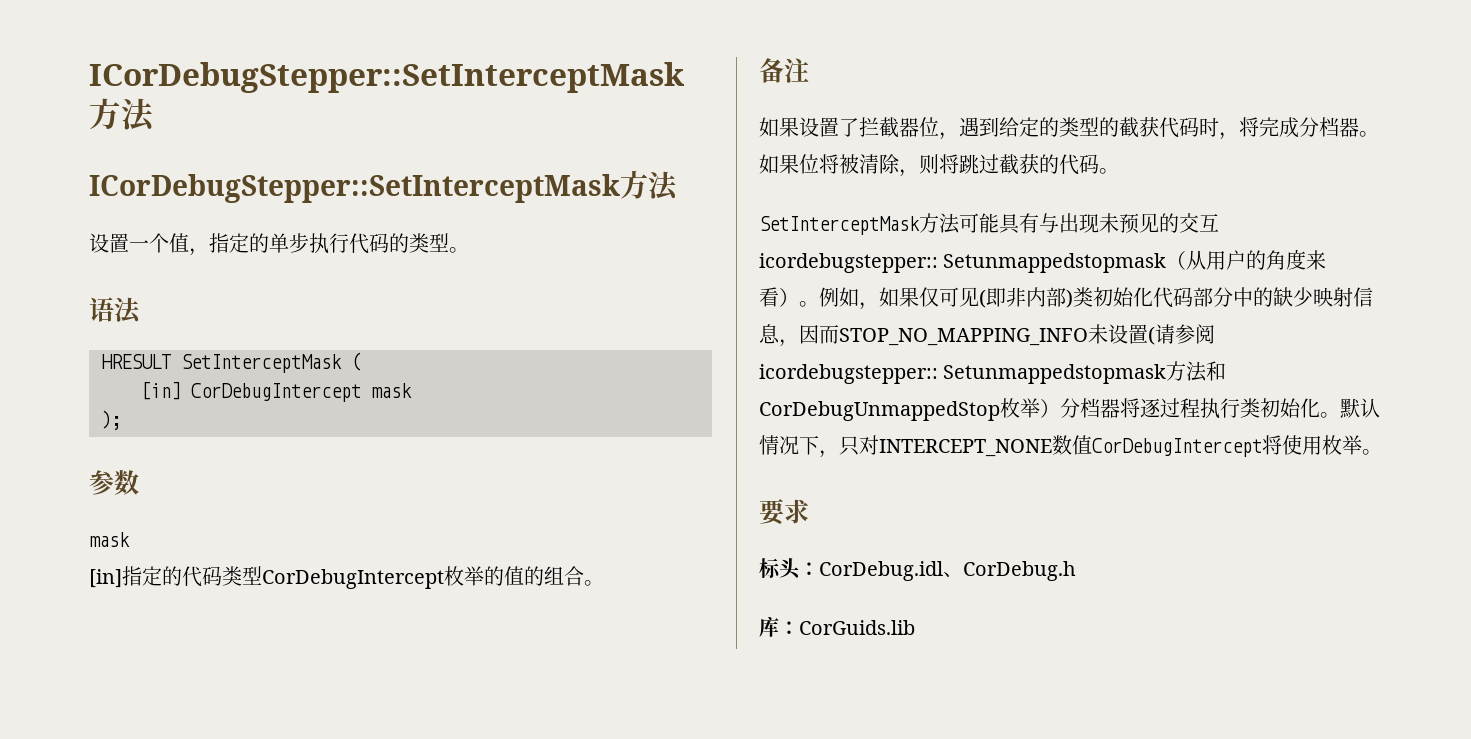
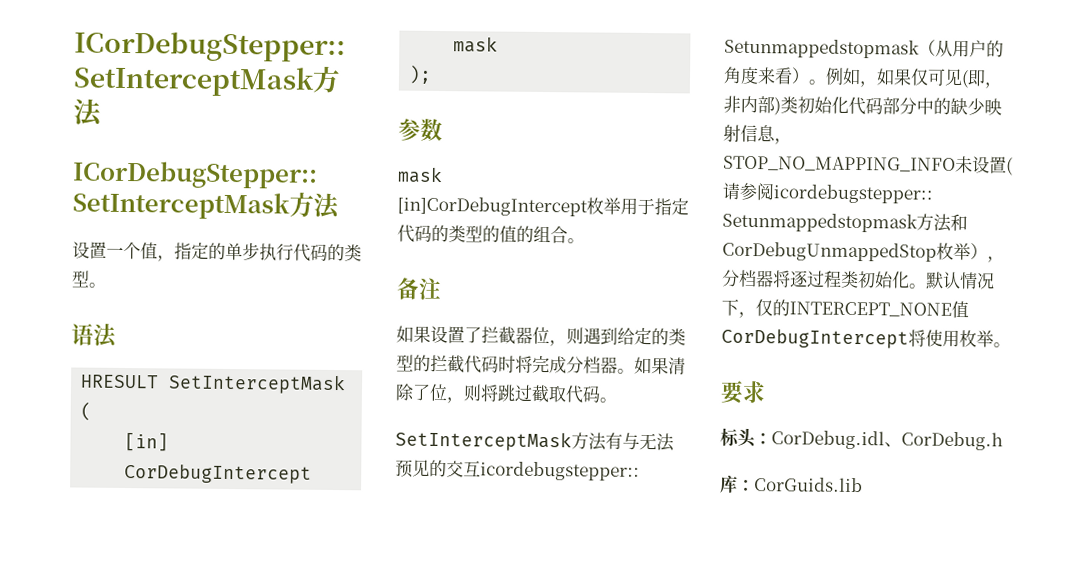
[89,566,484,589] [in]指定的代码类型CorDebugIntercept枚举 -> [397,196,689,217] [397,224,483,243] [in]CorDebugIntercept枚举用于指定代码的类型
(959, 136) none -> [566,327,584,345] 则
[1119,117,1239,140] 截获代码时， -> [430,354,516,374] 拦截代码时
[799,154,900,174] 位将被清除 -> [668,357,686,375] [395,383,448,402] 清除了位
[1019,154,1059,174] 获的 -> [548,385,567,403] 取
[959,213,1119,234] 可能具有与出现未 -> [605,432,675,452] 有与无法
(1006, 297) none -> [984,82,1002,89] ，
[799,325,839,344] 因而 -> (792, 141) none
(1060, 408) none -> [987,256,1005,263] ，
[1200,398,1240,419] 执行 -> (842, 279) none
[839,435,1072,457] 只对INTERCEPT_NONE数 -> [755,299,952,317] 仅的INTERCEPT_NONE

